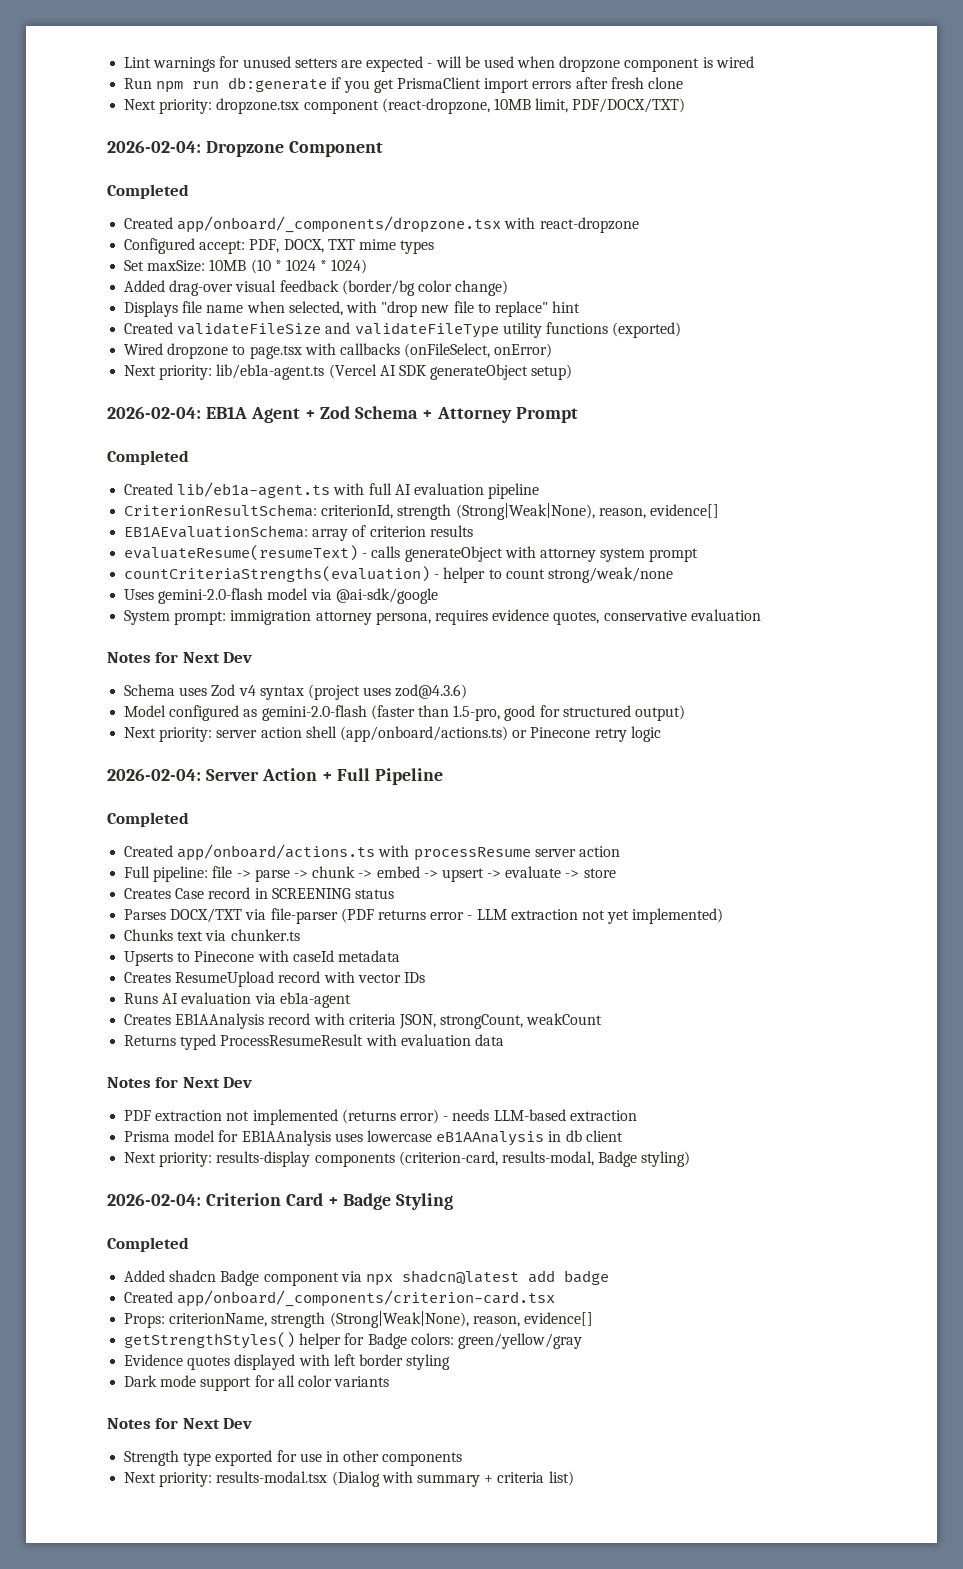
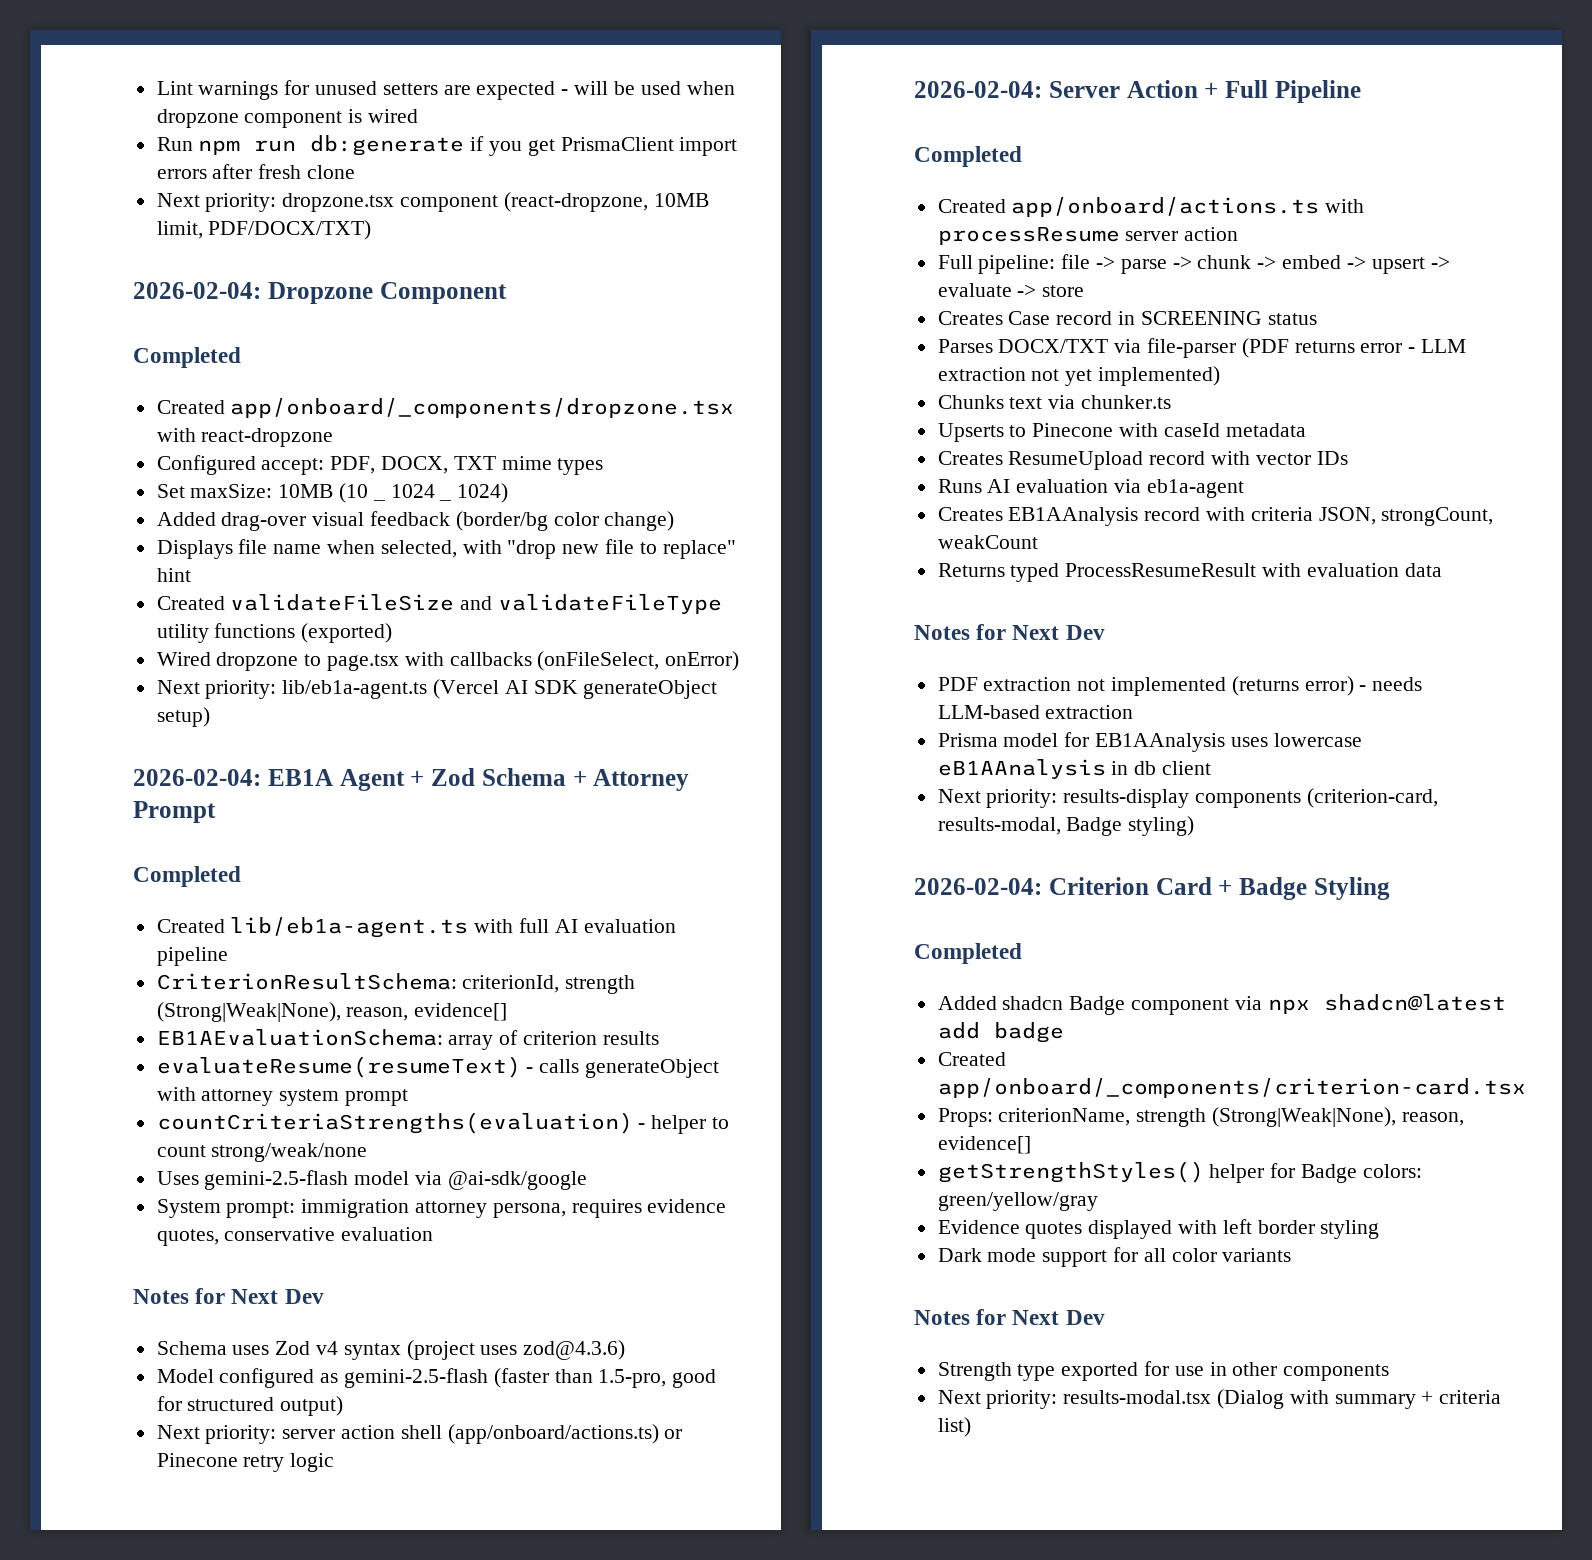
[274,259,328,271] * 1024 * -> [372,498,385,501] [390,484,435,498] [439,498,452,501] _ 1024 _
[158,588,264,604] gemini-2.0-flash -> [204,1170,349,1190] gemini-2.5-flash
[261,705,367,721] gemini-2.0-flash -> [344,1368,489,1388] gemini-2.5-flash

